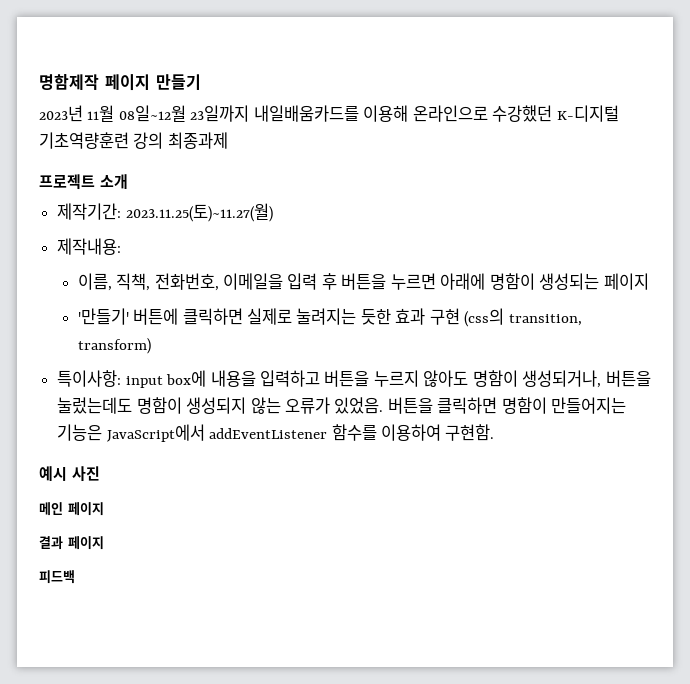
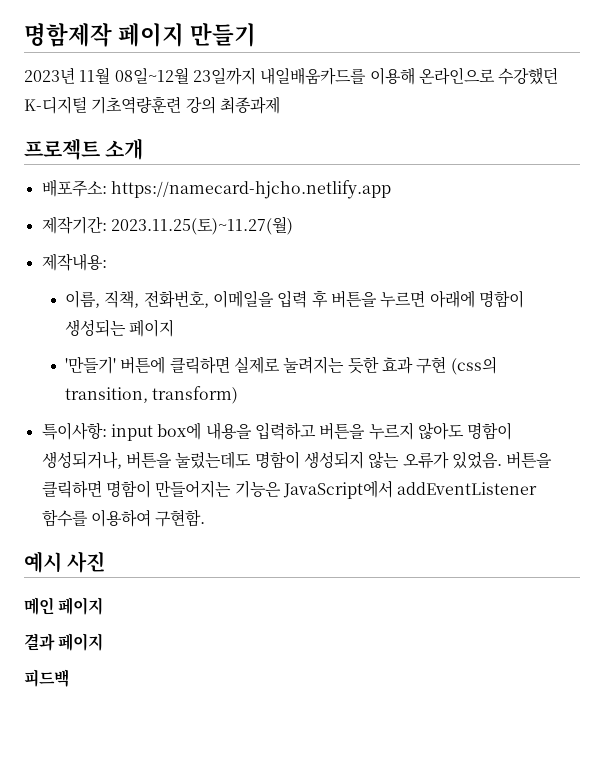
(128, 181) none -> [41,179,391,199] // 배포주소: https://namecard-hjcho.netlify.app

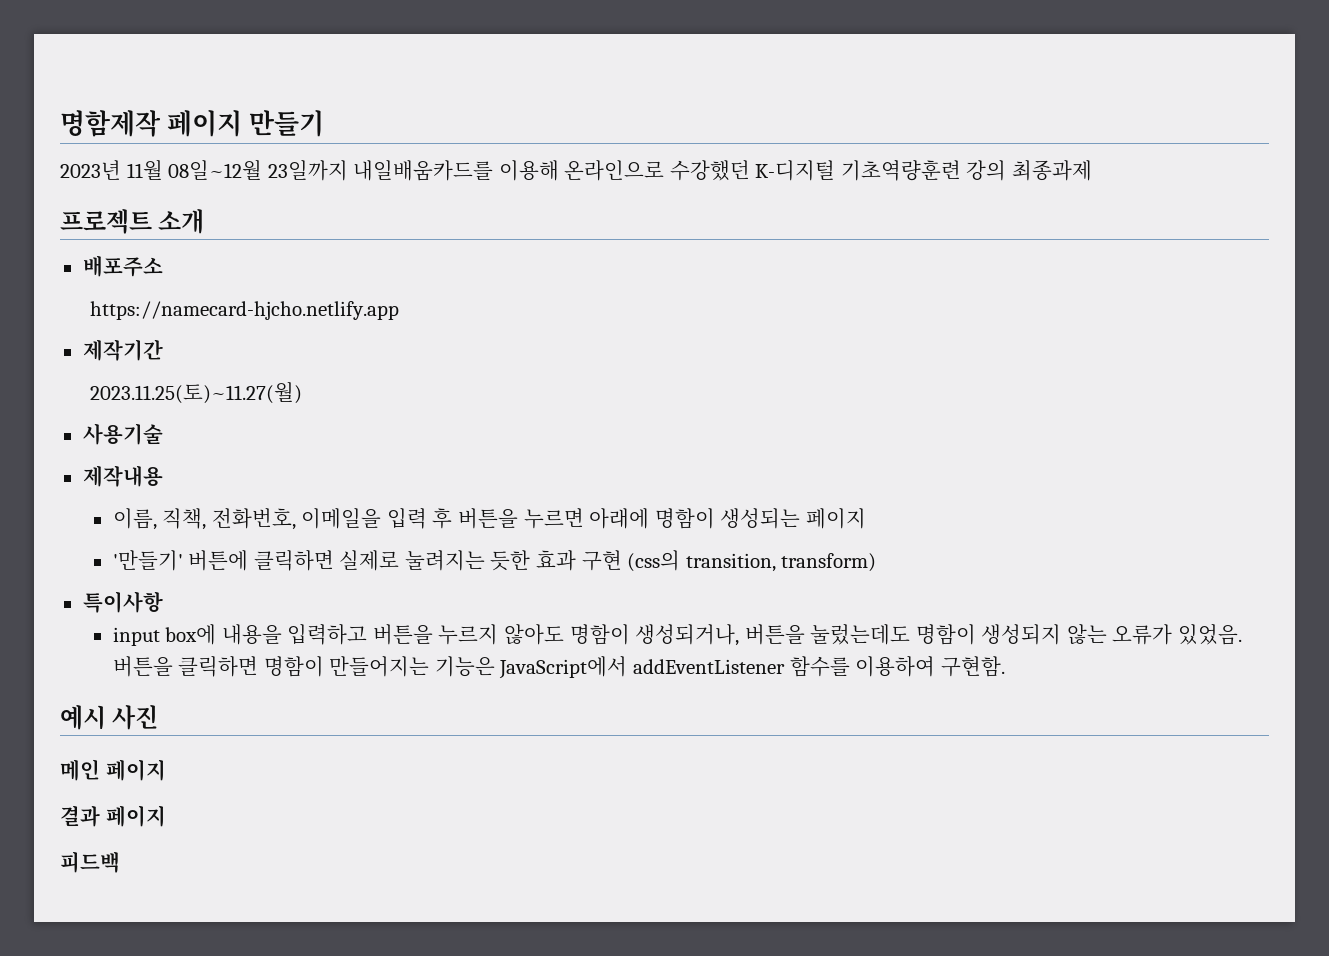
[41,179,107,197] 배포주소: -> [82,255,163,277] 배포주소 //
[41,216,107,234] 제작기간: -> [82,339,163,361] 제작기간 //
[41,253,107,271] 제작내용: -> [82,423,163,445] [82,465,163,487] 사용기술 // 제작내용
[41,422,107,440] 특이사항: -> [82,591,163,613] 특이사항 //

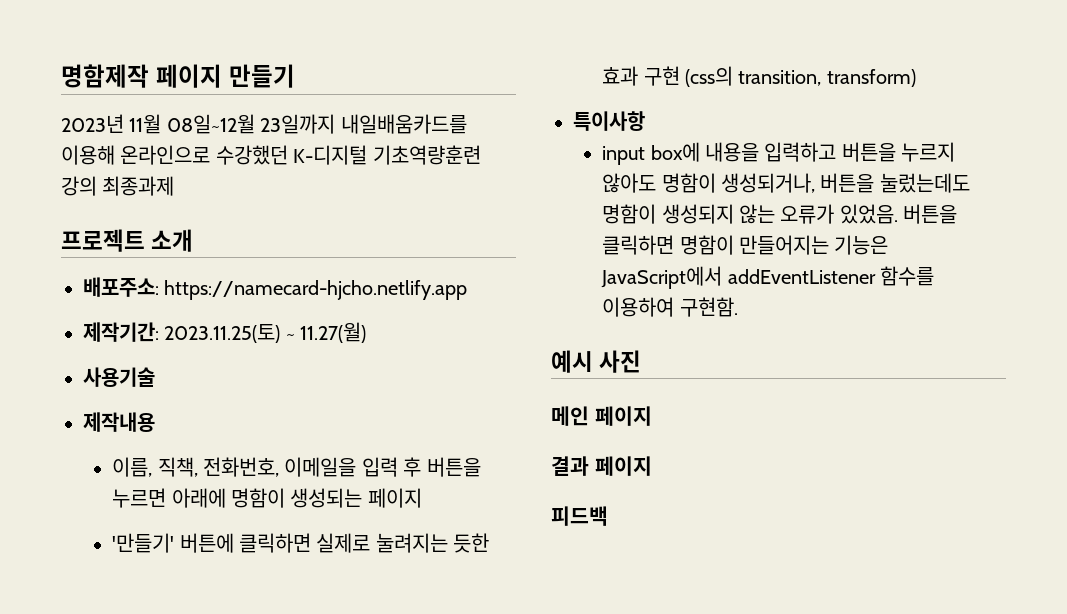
[82,255,163,277] 배포주소 // -> [83,277,159,297] 배포주소:
[82,339,163,361] [90,381,303,404] 제작기간 // 2023.11.25(토)~11.27(월) -> [83,322,367,343] 제작기간: 2023.11.25(토) ~ 11.27(월)

